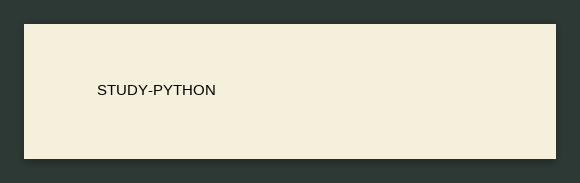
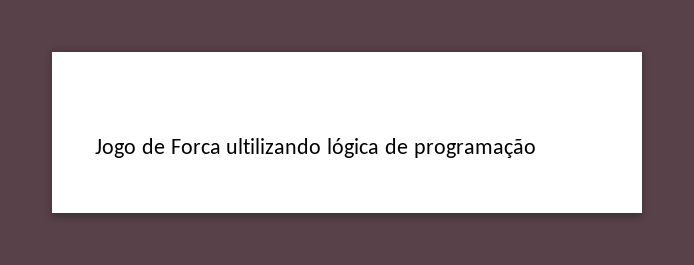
[97,85,216,95] STUDY-PYTHON -> [95,138,536,158] Jogo de Forca ultilizando lógica de programação

